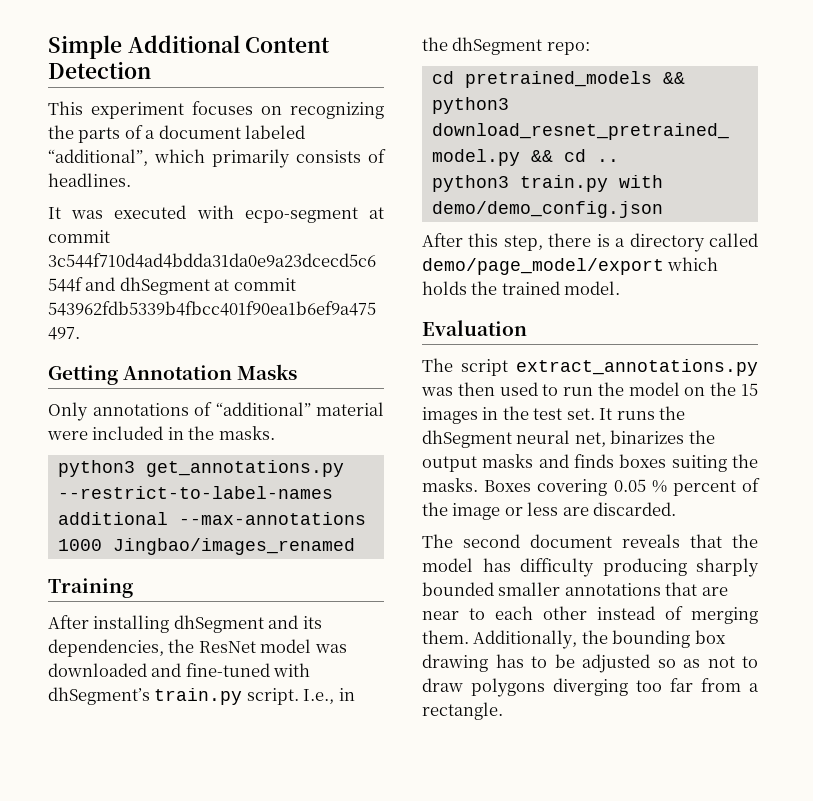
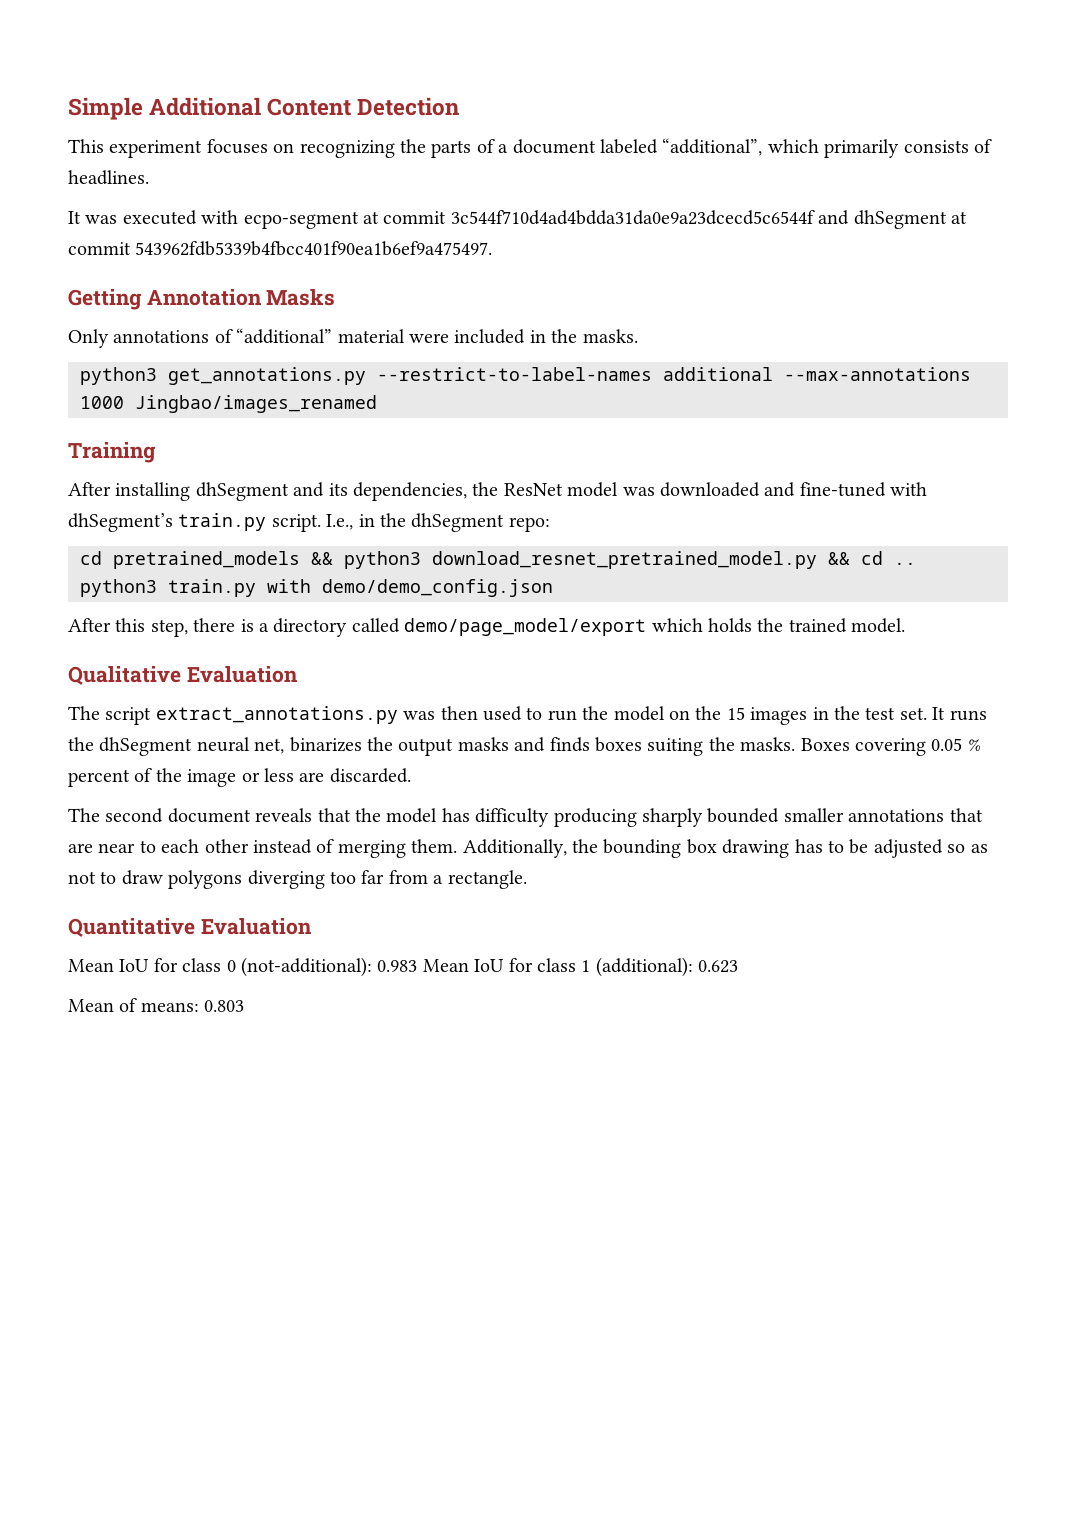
(621, 288) none -> [68,666,181,685] Qualitative
(503, 711) none -> [68,918,312,937] [68,957,739,977] [68,998,245,1012] // Quantitative Evaluation // Mean IoU for class 0 (not-additional): 0.983 Mean IoU for class 1 (additional): 0.623 // Mean of means: 0.803

